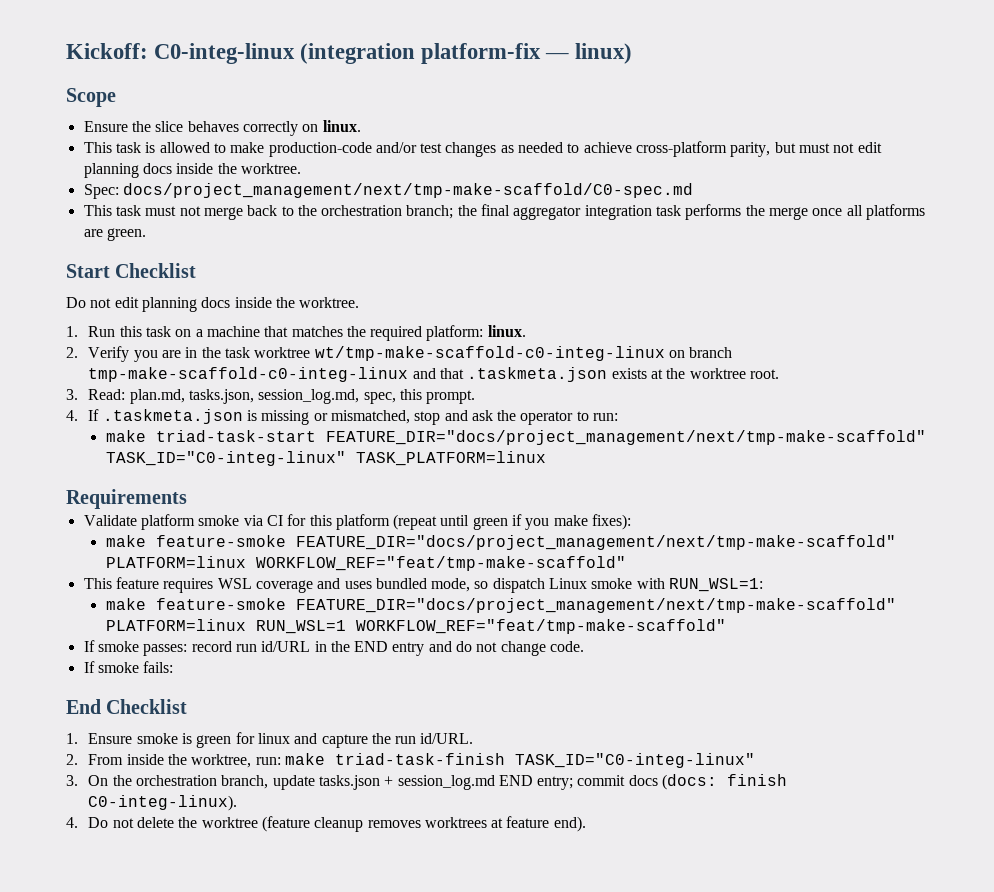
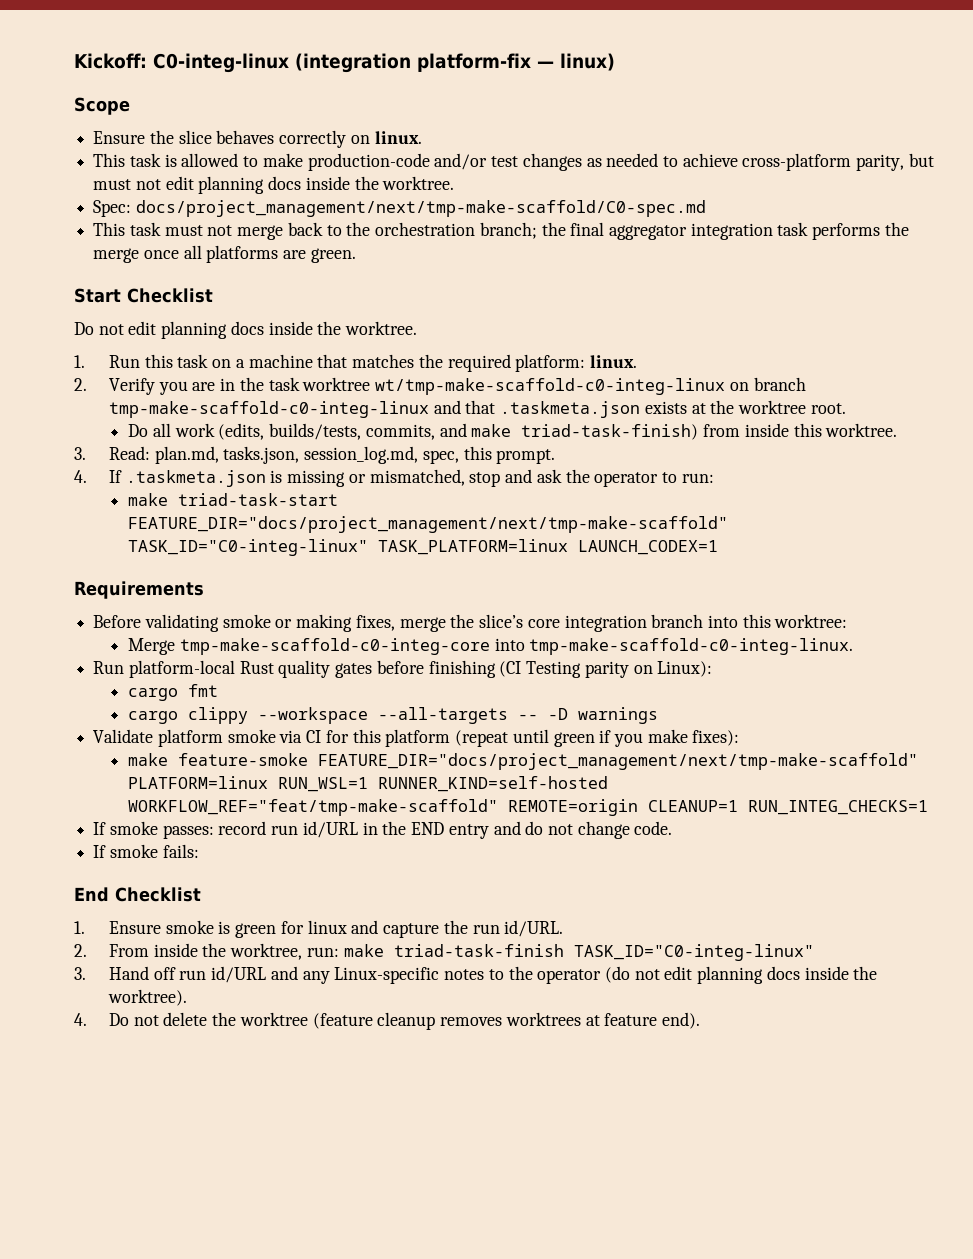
(779, 374) none -> [128,423,898,440] // Do all work (edits, builds/tests, commits, and make triad-task-finish) from inside this worktree.
(546, 458) none -> [578,540,719,555] LAUNCH_CODEX=1
(187, 499) none -> [93,614,848,632] [128,638,854,655] [93,660,713,678] [128,684,219,701] [128,707,659,724] // Before validating smoke or making fixes, merge the slice’s core integration branch into this worktree: // Merge tmp-make-scaffold-c0-integ-core into tmp-make-scaffold-c0-integ-linux. // Run platform-local Rust quality gates before finishing (CI Testing parity on Linux): // cargo fmt // cargo clippy --workspace --all-targets -- -D warnings
[255,556,626,571] [83,577,764,593] [105,598,896,613] [105,619,726,634] WORKFLOW_REF="feat/tmp-make-scaffold" // This feature requires WSL coverage and uses bundled mode, so dispatch Linux smoke with RUN_WSL=1: // make feature-smoke FEATURE_DIR="docs/project_management/next/tmp-make-scaffold" PLATFORM=linux RUN_WSL=1 WORKFLOW_REF="feat/tmp-make-scaffold" -> [278,776,609,792] [128,799,929,816] RUN_WSL=1 RUNNER_KIND=self-hosted WORKFLOW_REF="feat/tmp-make-scaffold" REMOTE=origin CLEANUP=1 RUN_INTEG_CHECKS=1
[88,774,788,790] [88,795,238,811] On the orchestration branch, update tasks.json + session_log.md END entry; commit docs (docs: finish C0-integ-linux). -> [108,966,878,984] [107,989,187,1006] Hand off run id/URL and any Linux-specific notes to the operator (do not edit planning docs inside the worktree).

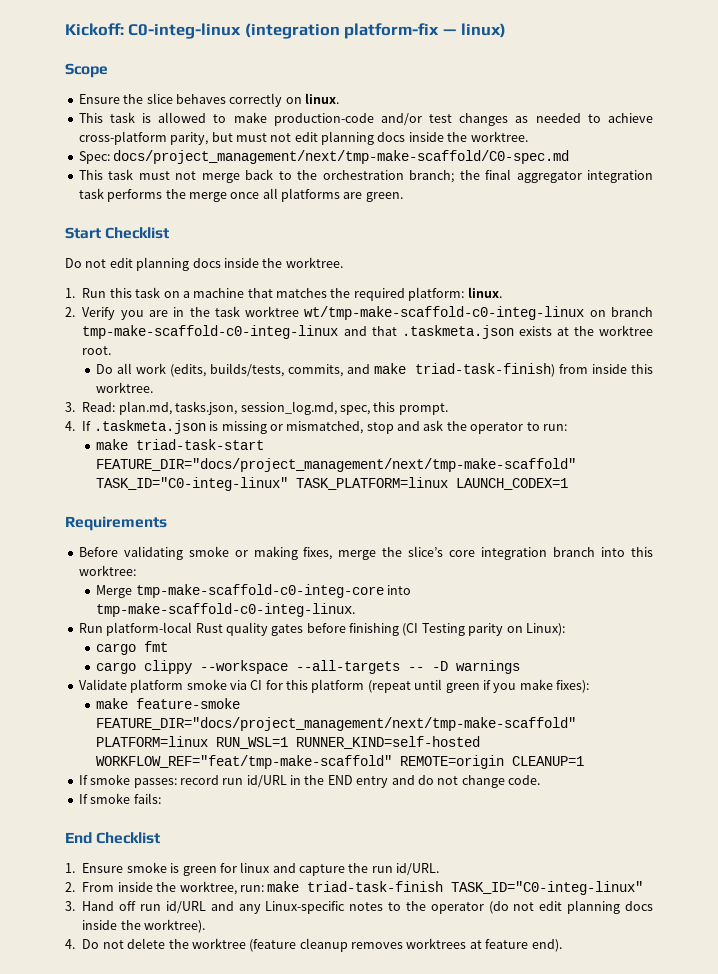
[748,800,929,815] RUN_INTEG_CHECKS=1 -> (585, 761) none

